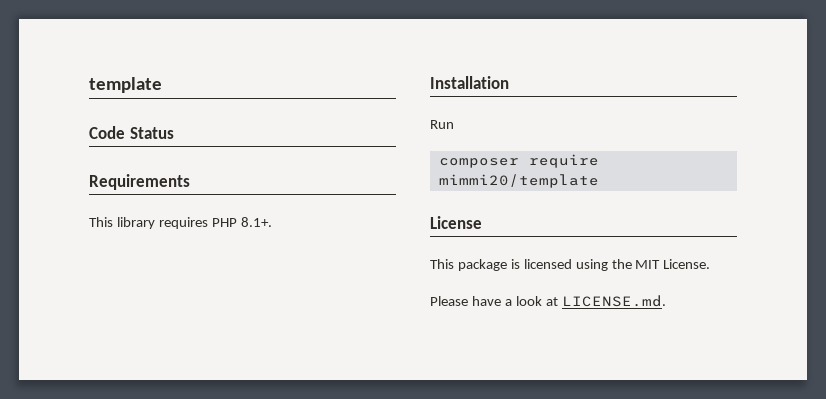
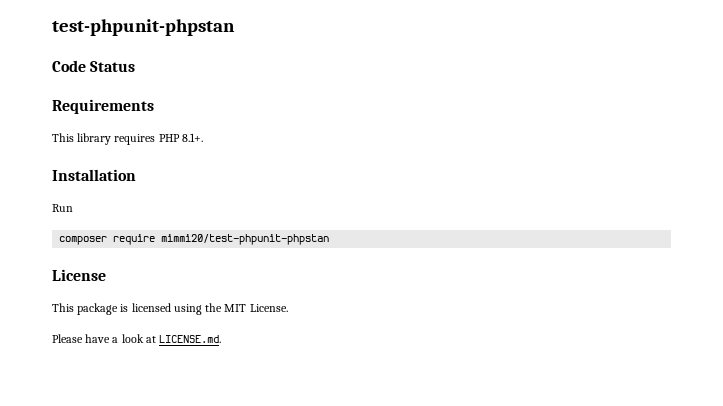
[89,77,162,93] template -> [52,19,235,36] test-phpunit-phpstan
[438,174,599,188] mimmi20/template -> [161,234,330,245] mimmi20/test-phpunit-phpstan

